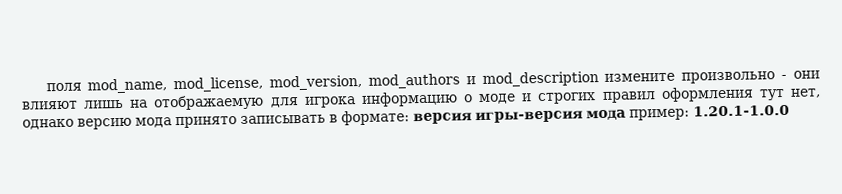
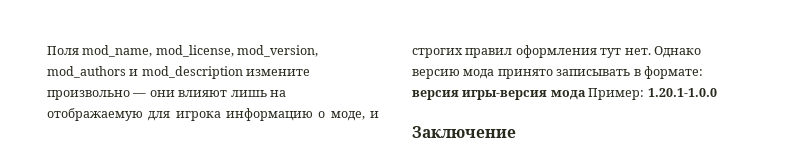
[45,82,82,92] поля -> [47,46,79,55] Поля
[781,74,788,80] - -> [132,93,147,97] —
[478,93,517,105] моде -> [330,111,365,121] моде,
[790,88,821,98] [22,118,74,130] нет, однако -> [624,46,701,58] нет. Однако
[629,108,690,121] пример: -> [588,88,645,100] Пример:
(790, 110) none -> [412,126,516,138] // Заключение

